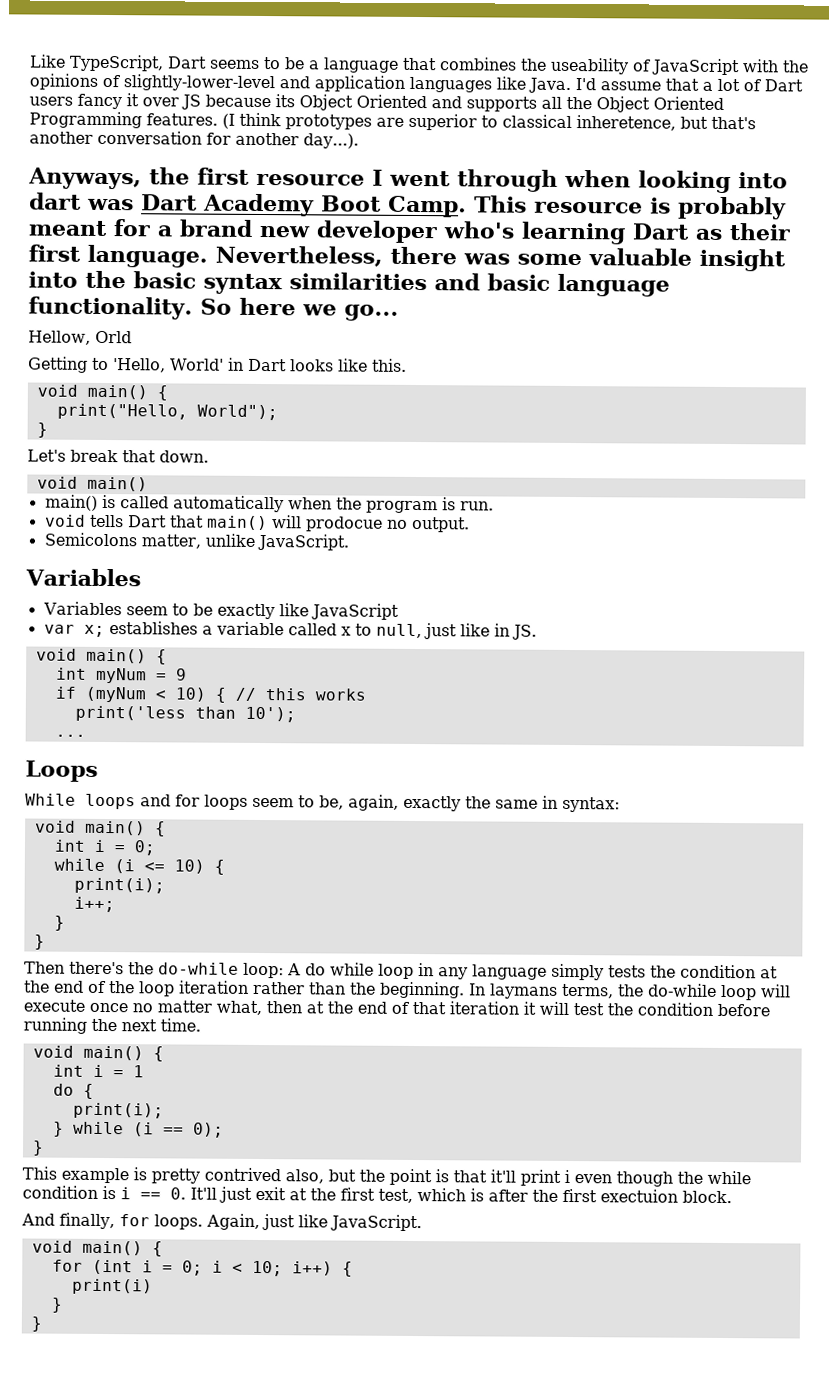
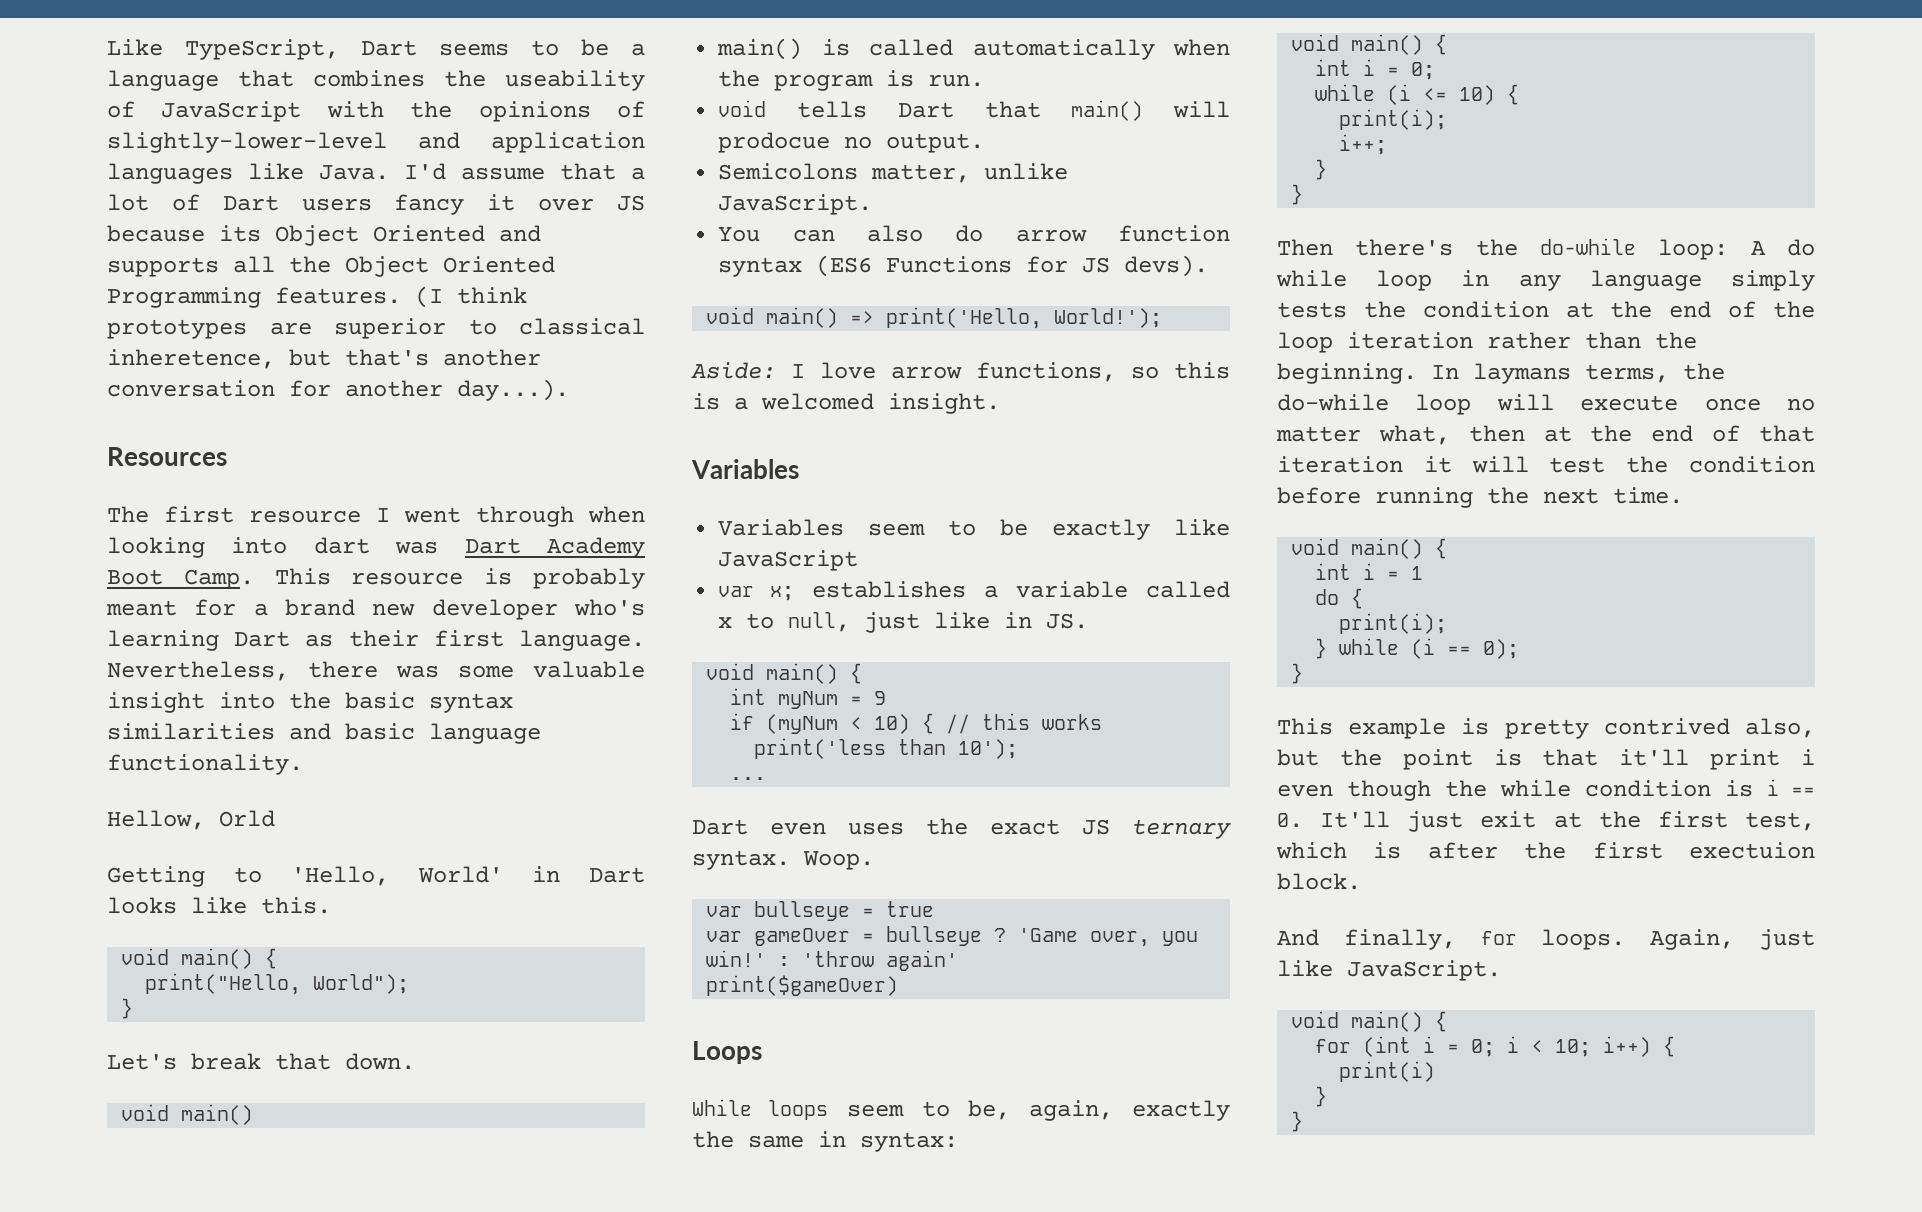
[28,167,190,190] Anyways, the -> [107,447,227,466] [107,506,149,523] Resources // The
[199,297,399,321] So here we go... -> (303, 764) none
(349, 542) none -> [718,225,1230,242] [718,255,1209,277] [706,307,1163,329] [691,362,1230,382] [692,393,1000,414] // You can also do arrow function syntax (ES6 Functions for JS devs). // void main() => print('Hello, World!'); // Aside: I love arrow functions, so this is a welcomed insight.
(86, 735) none -> [692,818,1231,839] [692,850,874,870] [706,901,935,921] [706,926,1199,947] [706,950,959,971] [706,975,899,996] // Dart even uses the exact JS ternary syntax. Woop. // var bullseye = true // var gameOver = bullseye ? 'Game over, you win!' : 'throw again' // print($gameOver)
[140,794,248,810] and for loops -> (829, 1110) none

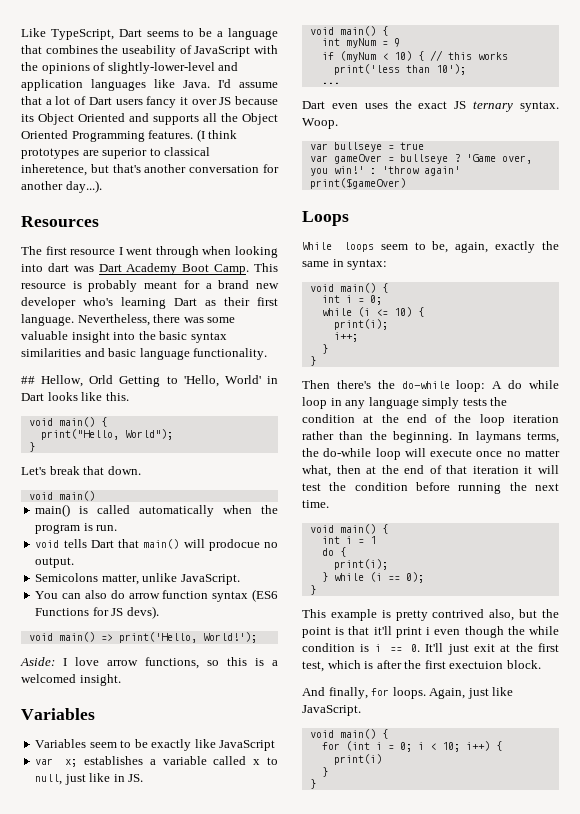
(303, 764) none -> [21,376,35,384] ##
(275, 818) // -> (114, 379) none

